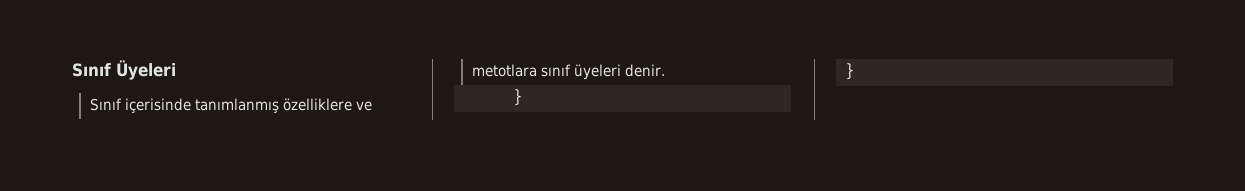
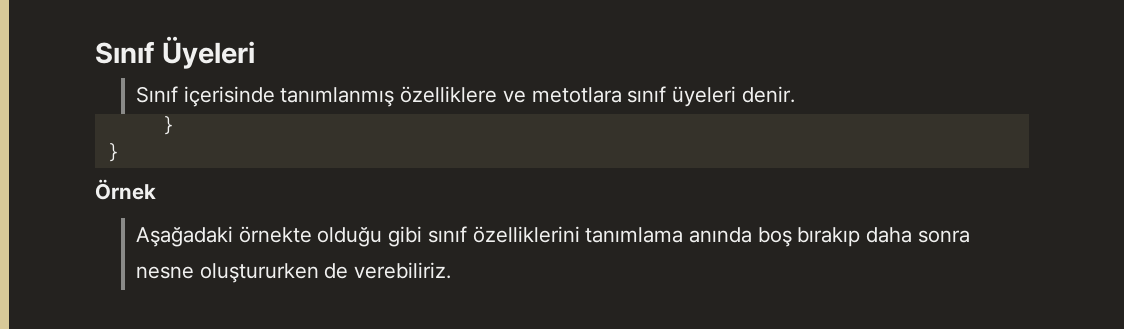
(855, 71) none -> [95,179,156,200] [136,226,970,247] [136,262,452,283] // Örnek // Aşağadaki örnekte olduğu gibi sınıf özelliklerini tanımlama anında boş bırakıp daha sonra nesne oluştururken de verebiliriz.

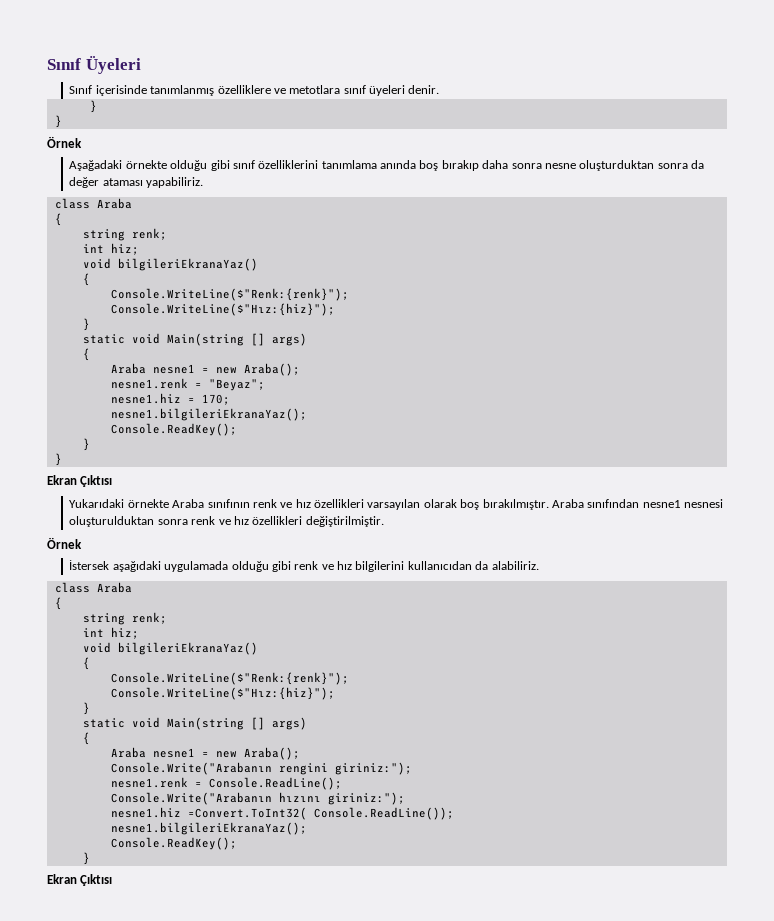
[199,262,452,283] oluştururken de verebiliriz. -> [579,160,705,171] [69,177,204,188] [54,198,132,209] [54,213,62,226] [82,228,167,241] [82,243,139,255] [82,258,258,271] [82,273,90,286] [110,288,349,301] [110,303,335,316] [82,318,90,331] [82,333,307,346] [82,348,90,361] [110,363,300,376] [110,378,265,391] [110,393,230,405] [110,408,307,421] [110,423,237,436] [82,438,90,451] [54,453,62,466] [47,475,113,487] [69,499,724,510] [69,516,384,527] [47,537,82,549] [69,560,539,572] [54,582,132,593] [54,597,62,610] [82,612,167,625] [82,627,139,639] [82,642,258,655] [82,657,90,670] [110,672,349,685] [110,687,335,700] [82,702,90,715] [82,717,307,730] [82,732,90,745] [110,747,300,760] [110,762,412,775] [110,777,342,790] [110,792,405,805] [110,807,454,820] [110,822,307,835] [110,837,237,850] [82,852,90,865] [47,874,113,886] oluşturduktan sonra da değer ataması yapabiliriz. // class Araba // { // string renk; // int hiz; // void bilgileriEkranaYaz() // { // Console.WriteLine($"Renk:{renk}"); // Console.WriteLine($"Hız:{hiz}"); // } // static void Main(string [] args) // { // Araba nesne1 = new Araba(); // nesne1.renk = "Beyaz"; // nesne1.hiz = 170; // nesne1.bilgileriEkranaYaz(); // Console.ReadKey(); // } // } // Ekran Çıktısı // Yukarıdaki örnekte Araba sınıfının renk ve hız özellikleri varsayılan olarak boş bırakılmıştır. Araba sınıfından nesne1 nesnesi oluşturulduktan sonra renk ve hız özellikleri değiştirilmiştir. // Örnek // İstersek aşağıdaki uygulamada olduğu gibi renk ve hız bilgilerini kullanıcıdan da alabiliriz. // class Araba // { // string renk; // int hiz; // void bilgileriEkranaYaz() // { // Console.WriteLine($"Renk:{renk}"); // Console.WriteLine($"Hız:{hiz}"); // } // static void Main(string [] args) // { // Araba nesne1 = new Araba(); // Console.Write("Arabanın rengini giriniz:"); // nesne1.renk = Console.ReadLine(); // Console.Write("Arabanın hızını giriniz:"); // nesne1.hiz =Convert.ToInt32( Console.ReadLine()); // nesne1.bilgileriEkranaYaz(); // Console.ReadKey(); // } // Ekran Çıktısı

